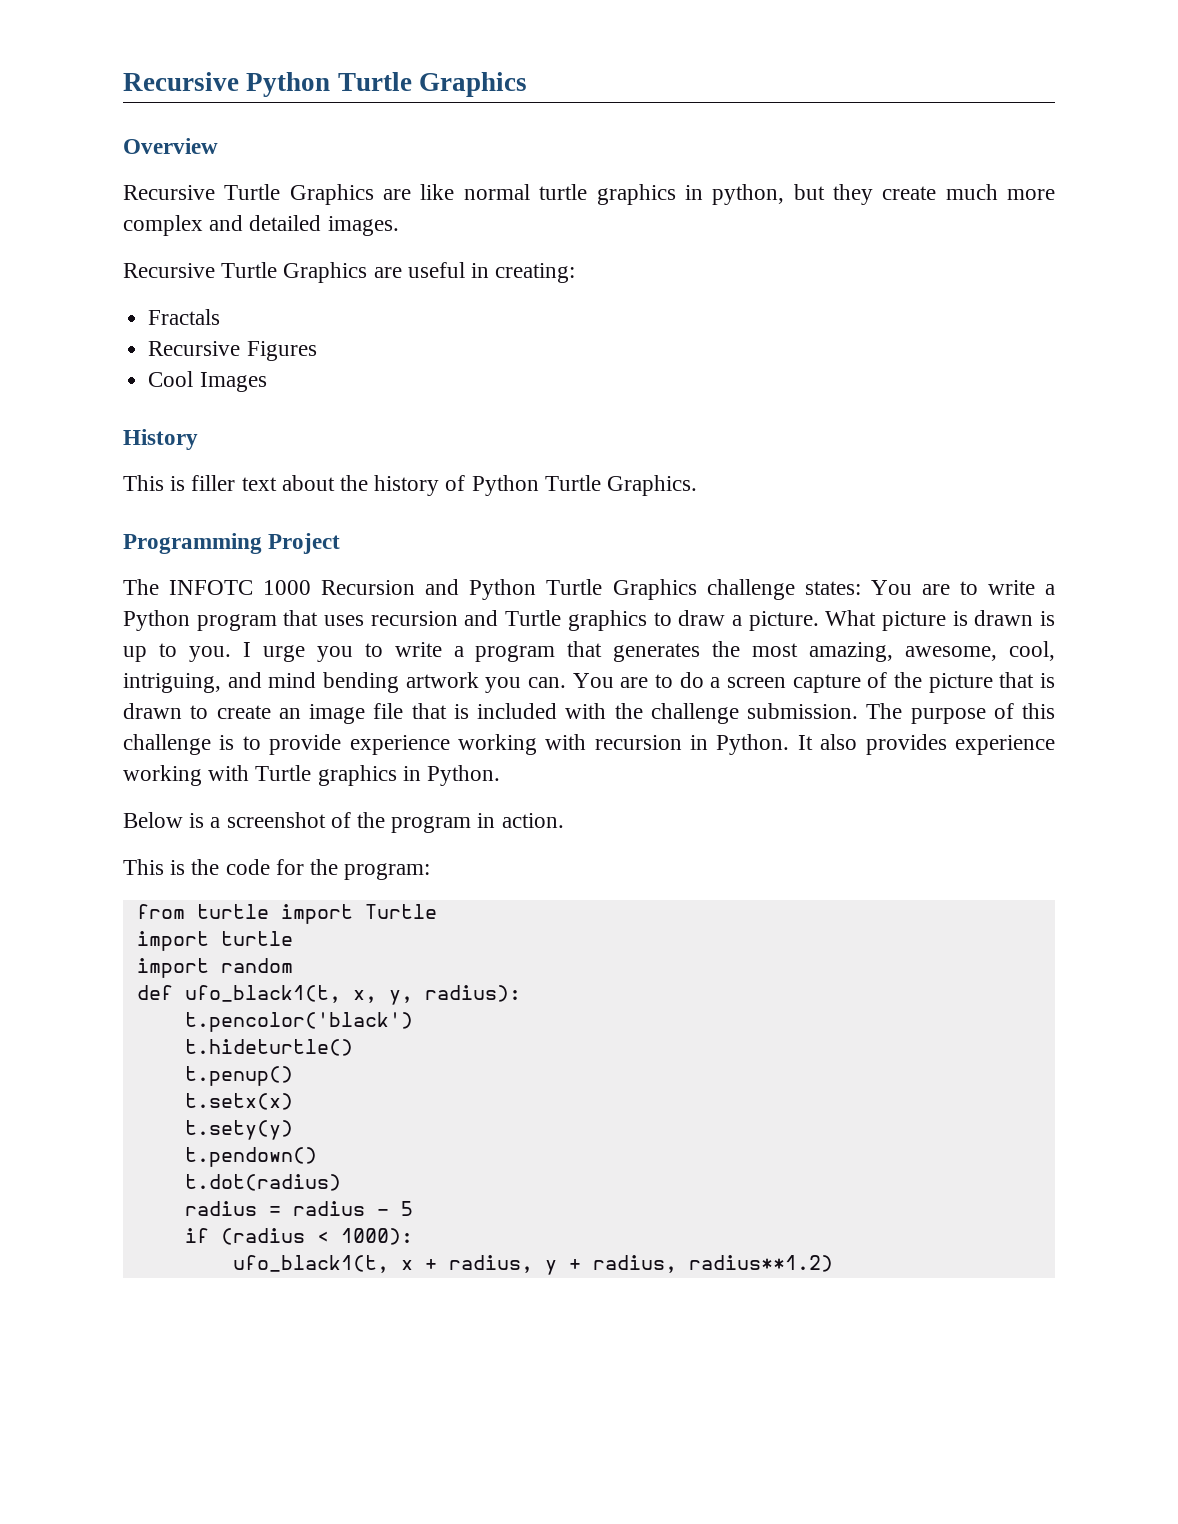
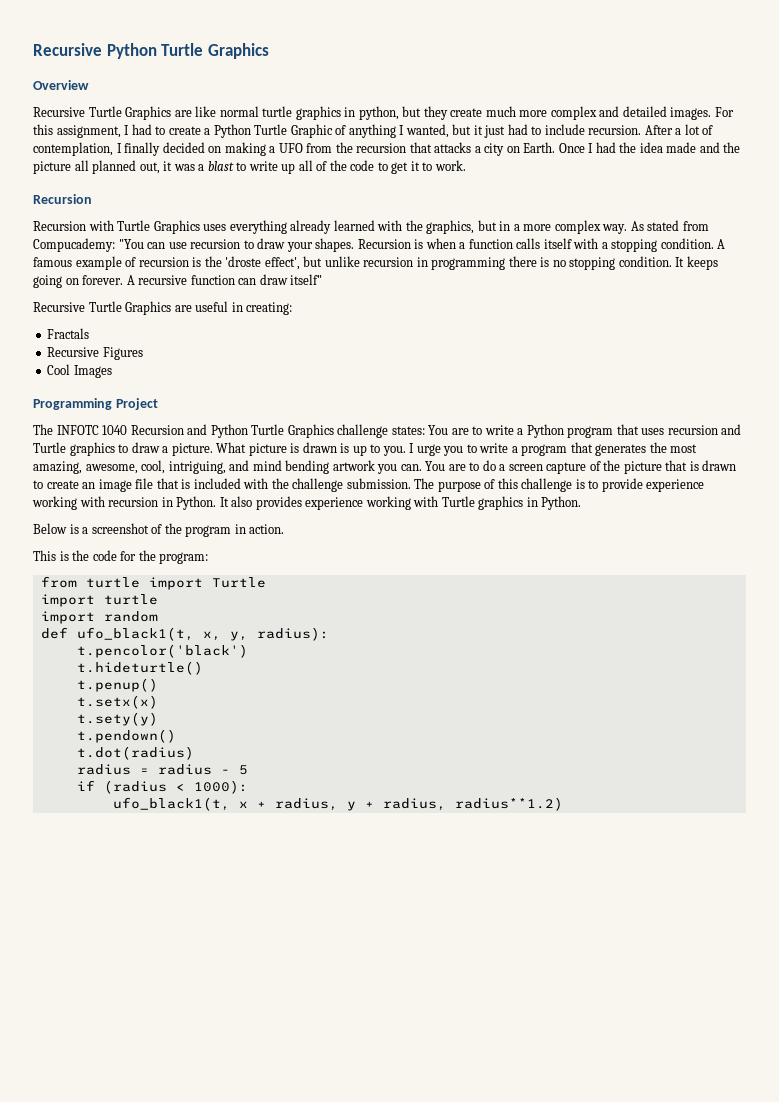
(399, 226) none -> [714,107,734,117] [33,124,714,138] [33,142,741,156] [33,160,466,174] [33,194,92,204] [33,220,709,234] [33,238,726,252] [33,256,718,270] [33,274,323,288] For this assignment, I had to create a Python Turtle Graphic of anything I wanted, but it just had to include recursion. After a lot of contemplation, I finally decided on making a UFO from the recursion that attacks a city on Earth. Once I had the idea made and the picture all planned out, it was a blast to write up all of the code to get it to work. // Recursion // Recursion with Turtle Graphics uses everything already learned with the graphics, but in a more complex way. As stated from Compucademy: "You can use recursion to draw your shapes. Recursion is when a function calls itself with a stopping condition. A famous example of recursion is the 'droste effect', but unlike recursion in programming there is no stopping condition. It keeps going on forever. A recursive function can draw itself"
[123,429,198,450] [123,475,698,496] // History // This is filler text about the history of Python Turtle Graphics. -> (112, 371) none
[263,580,312,595] 1000 -> [102,425,128,435] 1040

